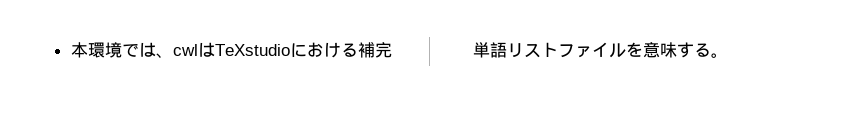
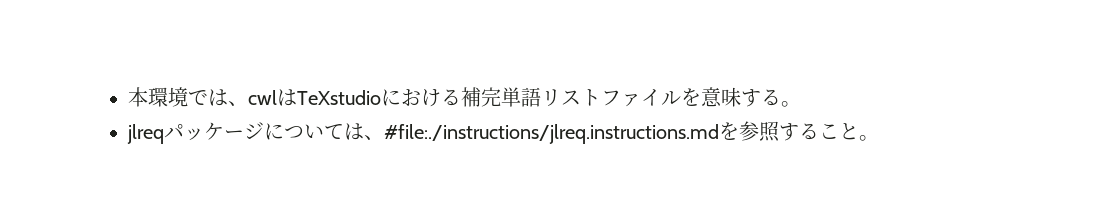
(728, 55) none -> [127,121,879,144] // jlreqパッケージについては、#file:./instructions/jlreq.instructions.mdを参照すること。

